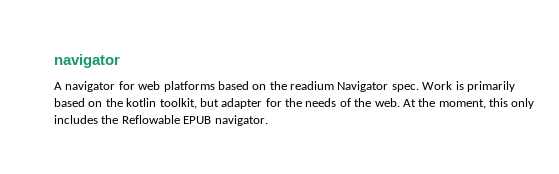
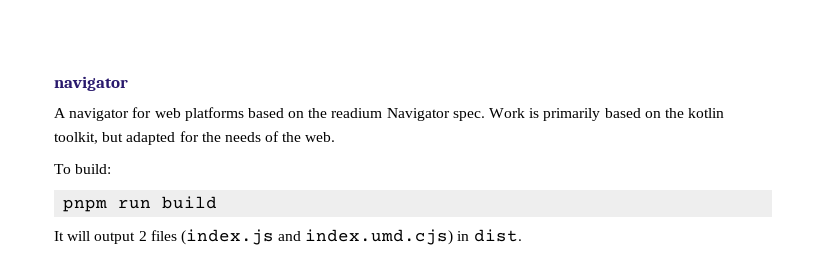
[221,98,263,109] adapter -> [126,132,176,145] adapted
[402,98,535,109] [54,115,268,126] At the moment, this only includes the Reflowable EPUB navigator. -> [54,164,112,174] [63,196,218,212] [54,229,522,245] // To build: // pnpm run build // It will output 2 files (index.js and index.umd.cjs) in dist.

